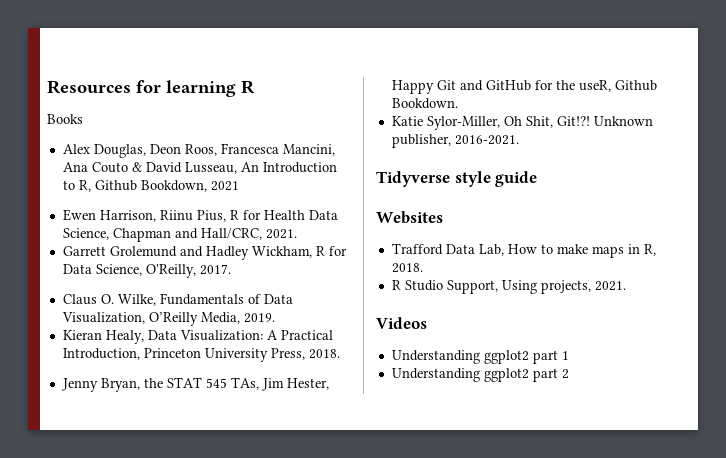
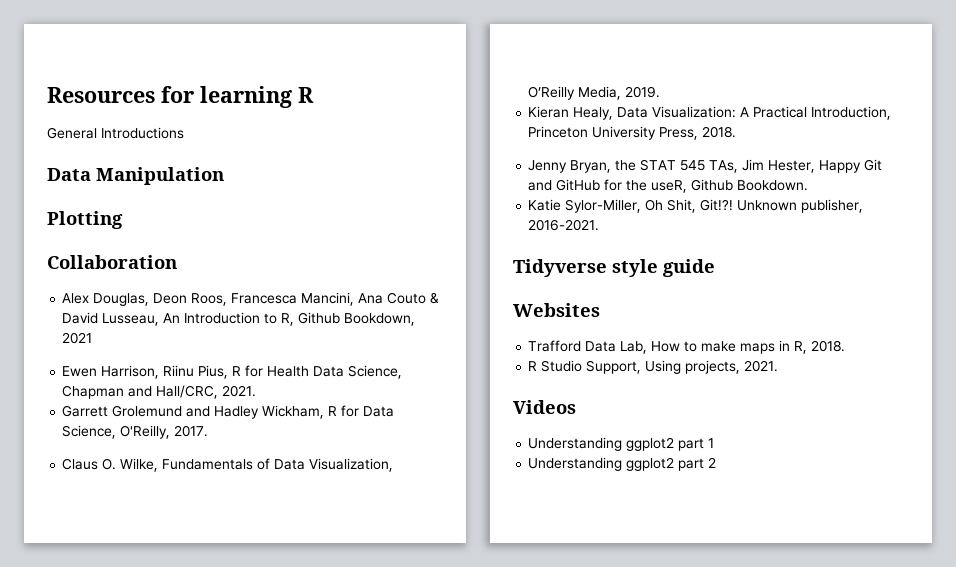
[47,114,83,124] Books -> [47,127,184,139] [47,167,224,185] [47,211,123,229] [47,255,177,269] General Introductions // Data Manipulation // Plotting // Collaboration

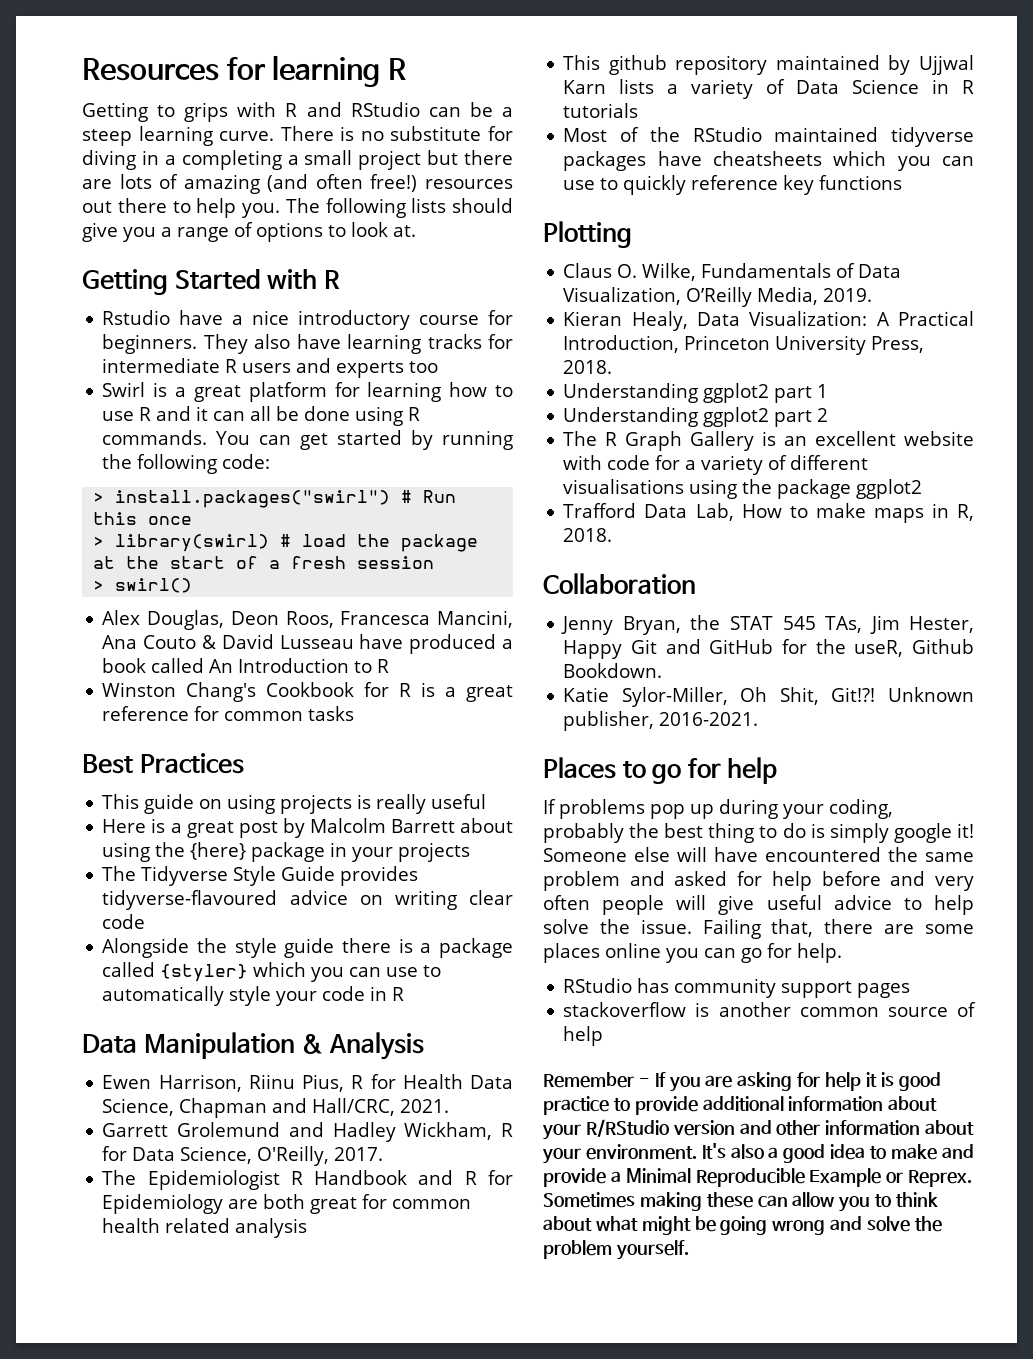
[47,127,184,139] [47,167,224,185] [47,211,123,229] [47,255,177,269] General Introductions // Data Manipulation // Plotting // Collaboration -> [82,102,513,122] [82,126,513,146] [82,150,513,170] [82,174,513,194] [82,198,513,218] [82,222,416,242] [82,269,340,295] [102,310,513,330] [102,334,513,354] [102,358,439,378] [102,382,513,402] [102,406,421,426] [102,430,513,450] [102,454,271,474] [93,490,457,508] [93,512,193,525] [93,534,479,552] [93,556,435,569] [93,578,193,593] Getting to grips with R and RStudio can be a steep learning curve. There is no substitute for diving in a completing a small project but there are lots of amazing (and often free!) resources out there to help you. The following lists should give you a range of options to look at. // Getting Started with R // Rstudio have a nice introductory course for beginners. They also have learning tracks for intermediate R users and experts too // Swirl is a great platform for learning how to use R and it can all be done using R commands. You can get started by running the following code: // > install.packages("swirl") # Run this once // > library(swirl) # load the package at the start of a fresh session // > swirl()
[102,312,416,326] [62,332,93,344] Lusseau, An Introduction to R, Github Bookdown, 2021 -> [279,634,513,654] [102,658,390,673] [102,682,513,702] [102,706,355,721] [82,753,244,774] [102,794,487,814] [102,818,513,838] [102,842,471,862] [102,866,419,886] [102,890,513,910] [102,914,146,929] [102,938,513,958] [102,962,442,982] [102,986,405,1006] [82,1032,424,1060] Lusseau have produced a book called An Introduction to R // Winston Chang's Cookbook for R is a great reference for common tasks // Best Practices // This guide on using projects is really useful // Here is a great post by Malcolm Barrett about using the {here} package in your projects // The Tidyverse Style Guide provides tidyverse-flavoured advice on writing clear code // Alongside the style guide there is a package called {styler} which you can use to automatically style your code in R // Data Manipulation & Analysis
(209, 431) none -> [102,1170,513,1190] [102,1194,472,1214] [102,1218,308,1238] [563,55,974,75] [563,79,974,99] [563,103,639,118] [563,127,974,147] [563,151,974,171] [563,175,903,195] [543,221,632,248] // The Epidemiologist R Handbook and R for Epidemiology are both great for common health related analysis // This github repository maintained by Ujjwal Karn lists a variety of Data Science in R tutorials // Most of the RStudio maintained tidyverse packages have cheatsheets which you can use to quickly reference key functions // Plotting
(737, 132) none -> [563,383,829,403] [563,407,829,427] [563,431,974,451] [563,455,869,475] [563,479,923,499] [563,503,974,523] [563,528,613,542] [543,573,696,594] // Understanding ggplot2 part 1 // Understanding ggplot2 part 2 // The R Graph Gallery is an excellent website with code for a variety of different visualisations using the package ggplot2 // Trafford Data Lab, How to make maps in R, 2018. // Collaboration
[513,259,715,277] [513,303,600,317] [528,340,846,354] [528,360,779,374] [513,400,576,414] [528,437,715,451] [528,457,717,471] Tidyverse style guide // Websites // Trafford Data Lab, How to make maps in R, 2018. // R Studio Support, Using projects, 2021. // Videos // Understanding ggplot2 part 1 // Understanding ggplot2 part 2 -> [543,757,778,784] [543,799,893,819] [543,823,974,843] [543,847,974,862] [543,871,974,891] [543,895,974,915] [543,919,974,939] [543,943,842,963] [563,978,911,998] [563,1002,976,1017] [563,1026,604,1046] [543,1072,941,1092] [543,1096,938,1115] [542,1119,975,1140] [542,1143,974,1164] [543,1168,973,1187] [543,1192,939,1212] [543,1216,942,1235] [543,1240,689,1260] Places to go for help // If problems pop up during your coding, probably the best thing to do is simply google it! Someone else will have encountered the same problem and asked for help before and very often people will give useful advice to help solve the issue. Failing that, there are some places online you can go for help. // RStudio has community support pages // stackoverflow is another common source of help // Remember - If you are asking for help it is good practice to provide additional information about your R/RStudio version and other information about your environment. It's also a good idea to make and provide a Minimal Reproducible Example or Reprex. Sometimes making these can allow you to think about what might be going wrong and solve the problem yourself.

